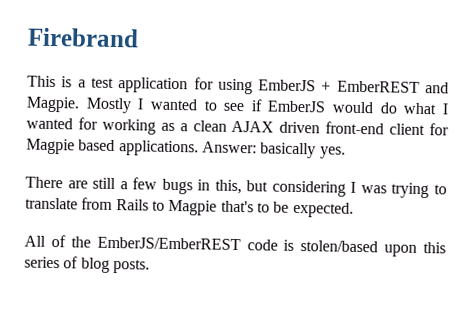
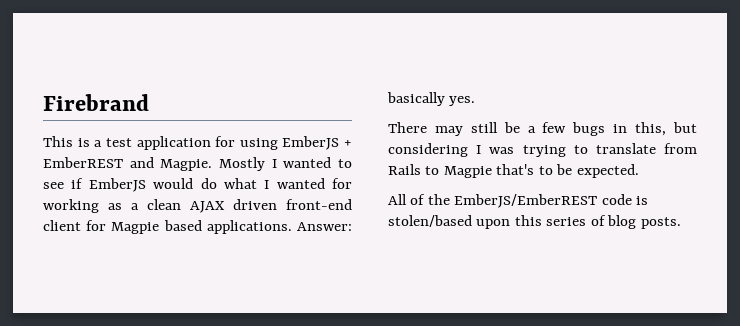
[67,177,117,190] are still -> [434,122,520,136] may still be

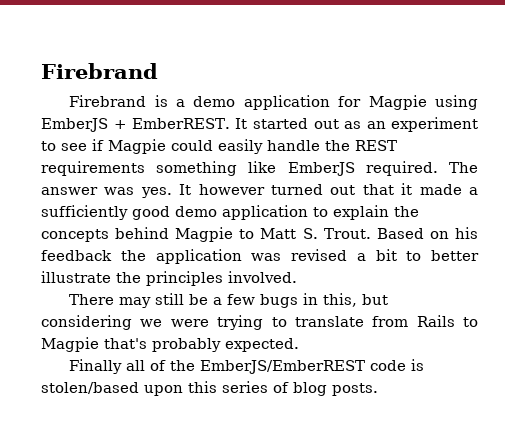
[43,136,73,147] This -> [69,95,147,107] Firebrand
[105,138,132,147] test -> [193,96,236,107] demo
(236, 141) none -> [368,95,427,110] Magpie
[43,157,352,171] [43,178,352,192] [43,199,352,213] [43,220,353,234] [387,92,476,106] EmberREST and Magpie. Mostly I wanted to see if EmberJS would do what I wanted for working as a clean AJAX driven front-end client for Magpie based applications. Answer: basically yes. -> [132,117,478,132] [41,139,397,154] [41,161,478,176] [41,183,478,198] [41,205,419,220] [41,227,478,242] [41,249,479,264] [41,271,297,286] EmberREST. It started out as an experiment to see if Magpie could easily handle the REST requirements something like EmberJS required. The answer was yes. It however turned out that it made a sufficiently good demo application to explain the concepts behind Magpie to Matt S. Trout. Based on his feedback the application was revised a bit to better illustrate the principles involved.
[476,145,515,154] I was -> [140,319,209,327] we were
[538,164,573,175] to be -> [152,338,221,352] probably
[388,194,407,205] All -> [69,359,146,374] Finally all

